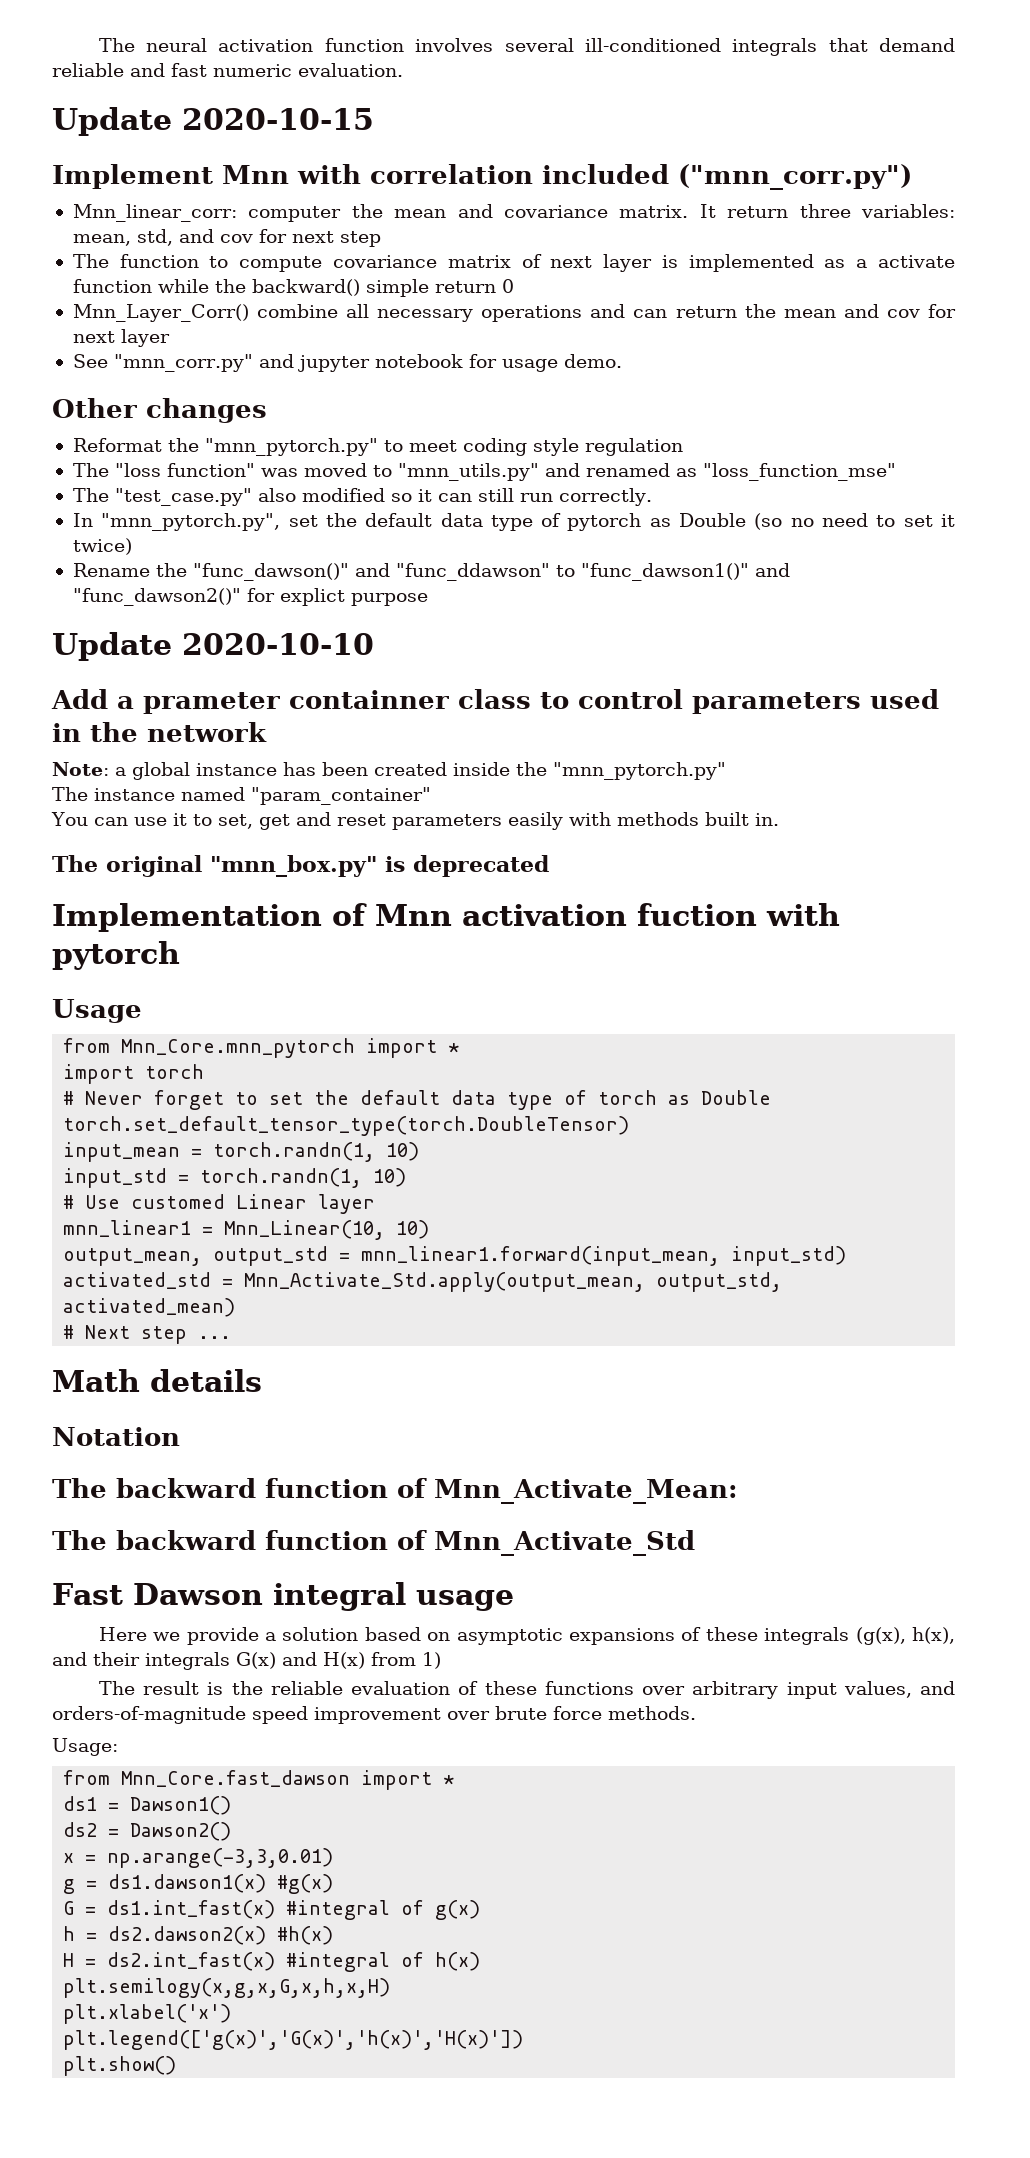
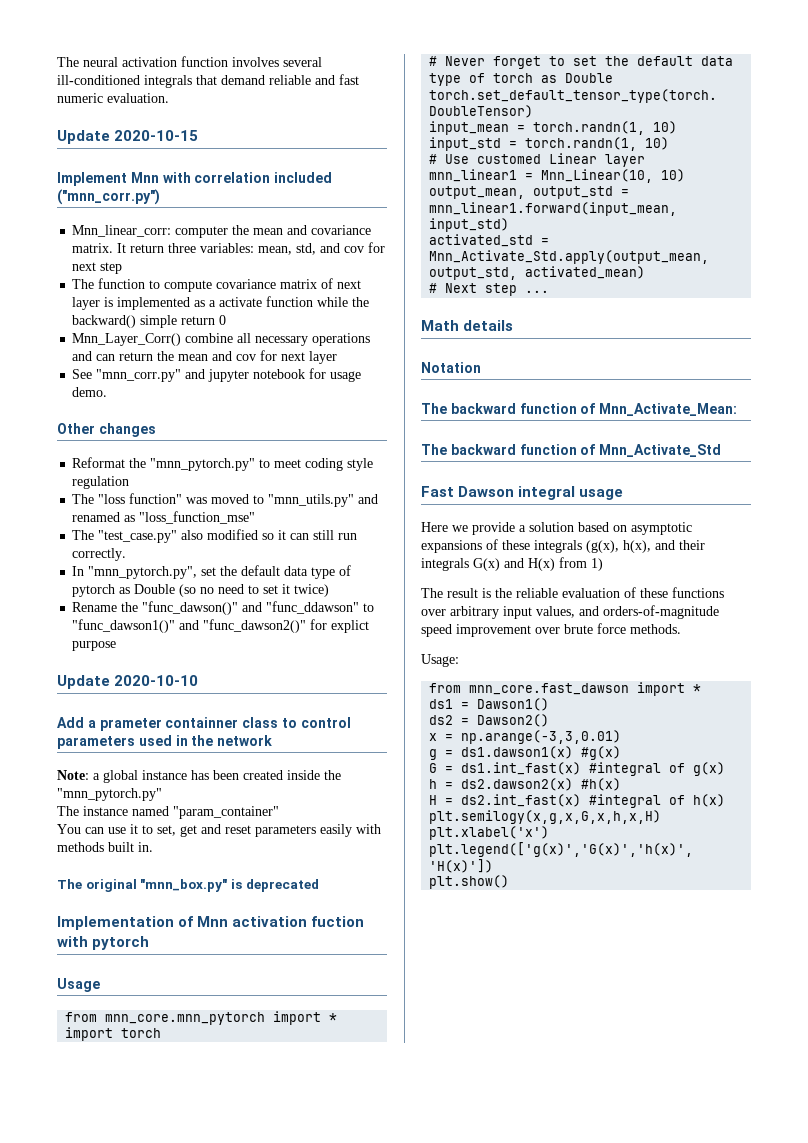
[121,1038,356,1058] Mnn_Core.mnn_pytorch -> [105,1012,266,1025] mnn_core.mnn_pytorch
[121,1770,351,1787] Mnn_Core.fast_dawson -> [469,683,630,695] mnn_core.fast_dawson

